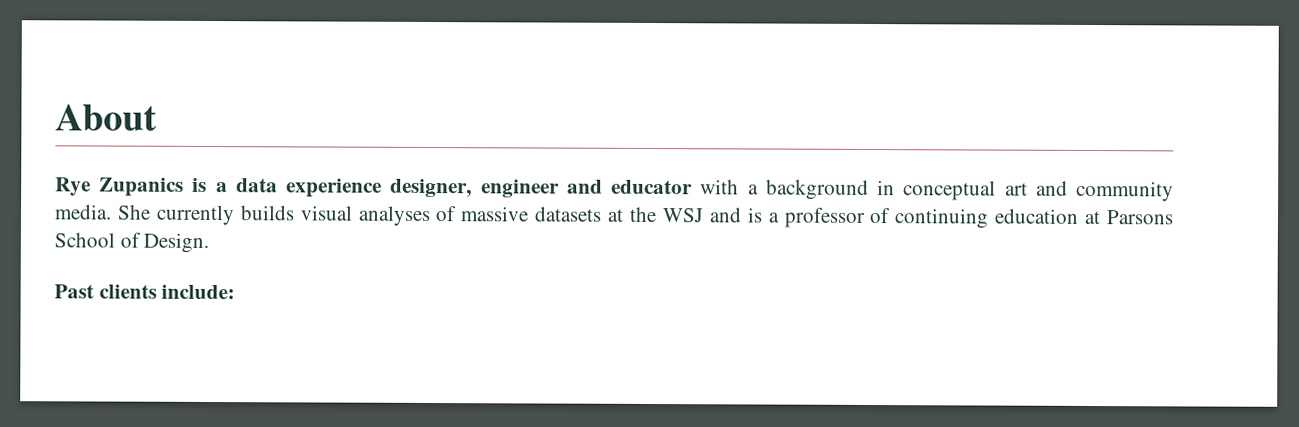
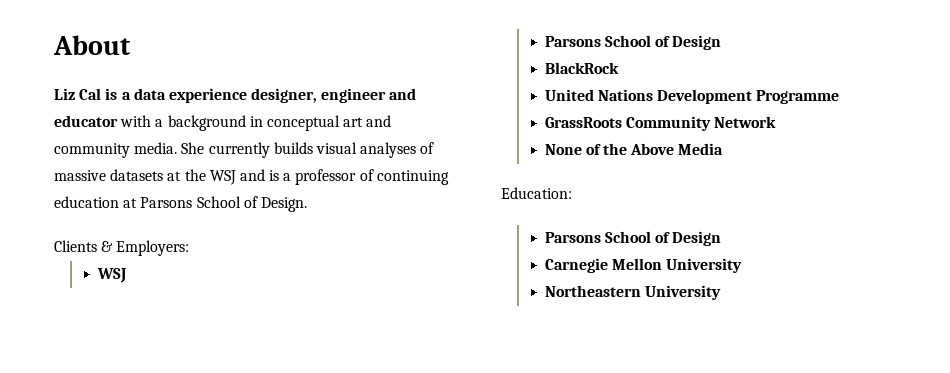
[55,177,185,197] Rye Zupanics -> [54,88,102,100] Liz Cal
[54,284,236,300] Past clients include: -> [54,240,190,256] [96,268,127,283] [544,35,722,50] [544,62,619,74] [544,89,840,104] [544,116,776,131] [544,143,724,155] [501,187,572,199] [544,231,722,246] [544,258,742,273] [544,285,721,300] Clients & Employers: // WSJ // Parsons School of Design // BlackRock // United Nations Development Programme // GrassRoots Community Network // None of the Above Media // Education: // Parsons School of Design // Carnegie Mellon University // Northeastern University

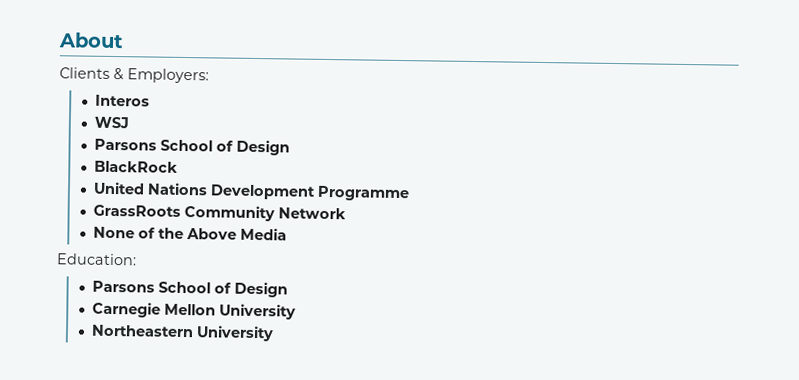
[54,88,417,103] [54,115,392,131] [54,142,435,158] [54,169,449,185] [54,196,307,212] // Liz Cal is a data experience designer, engineer and educator with a background in conceptual art and community media. She currently builds visual analyses of massive datasets at the WSJ and is a professor of continuing education at Parsons School of Design. -> (124, 40) none
(190, 248) none -> [94,94,150,107] // Interos

